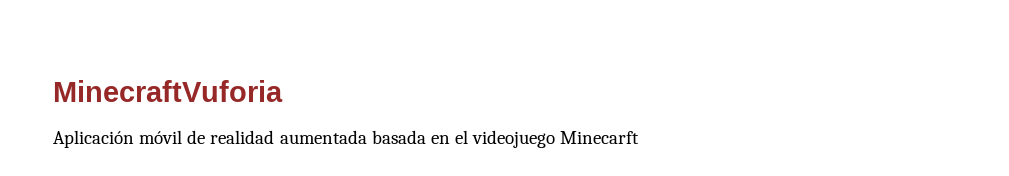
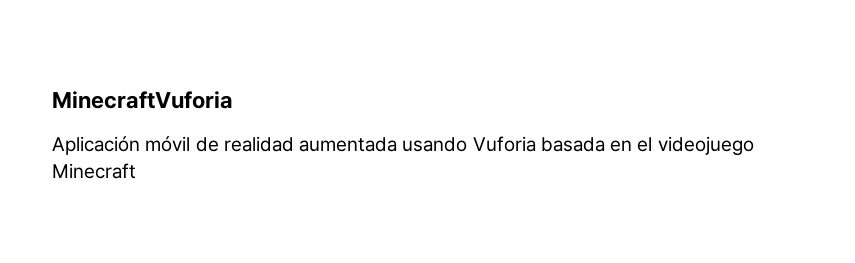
(367, 137) none -> [402,136,536,152] usando Vuforia
[560,131,640,144] Minecarft -> [52,163,136,179] Minecraft

